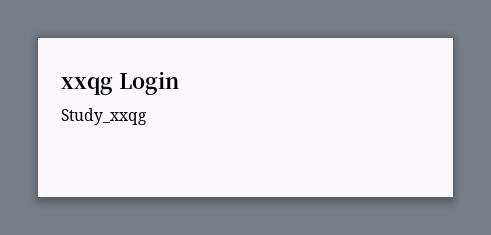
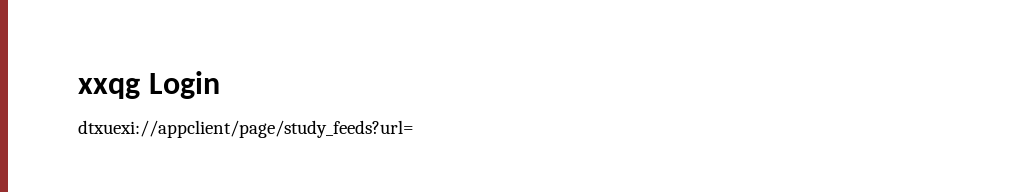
[61,108,147,125] Study_xxqg -> [78,120,414,138] dtxuexi://appclient/page/study_feeds?url=

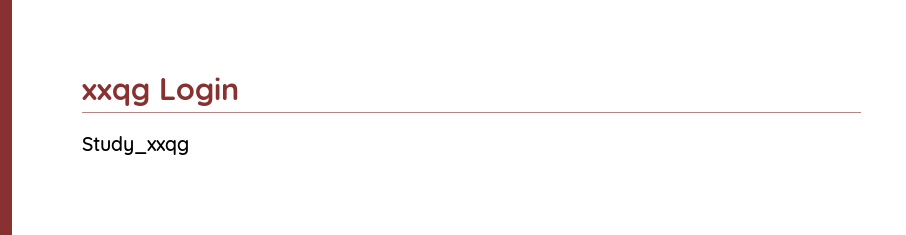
[78,120,414,138] dtxuexi://appclient/page/study_feeds?url= -> [82,136,189,155] Study_xxqg

